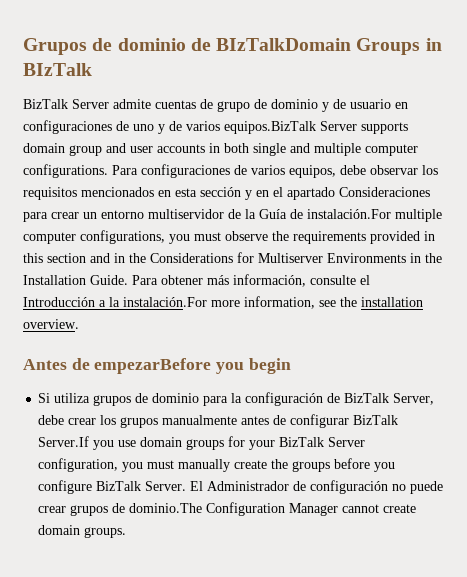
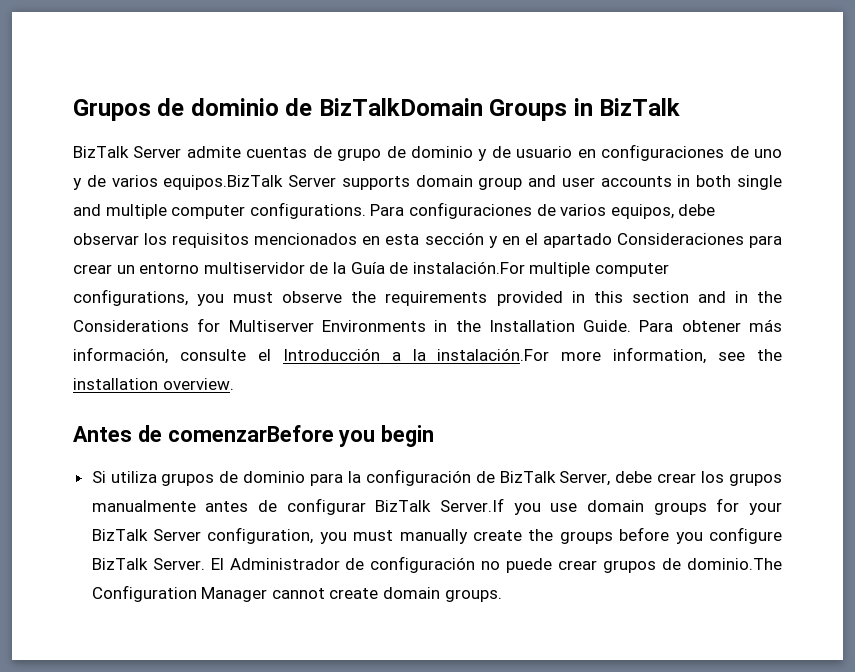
[216,38,352,51] BIzTalkDomain -> [318,98,483,116] BizTalkDomain
[23,63,92,76] BIzTalk -> [599,98,681,116] BizTalk
[94,358,212,374] empezarBefore -> [167,425,334,442] comenzarBefore

